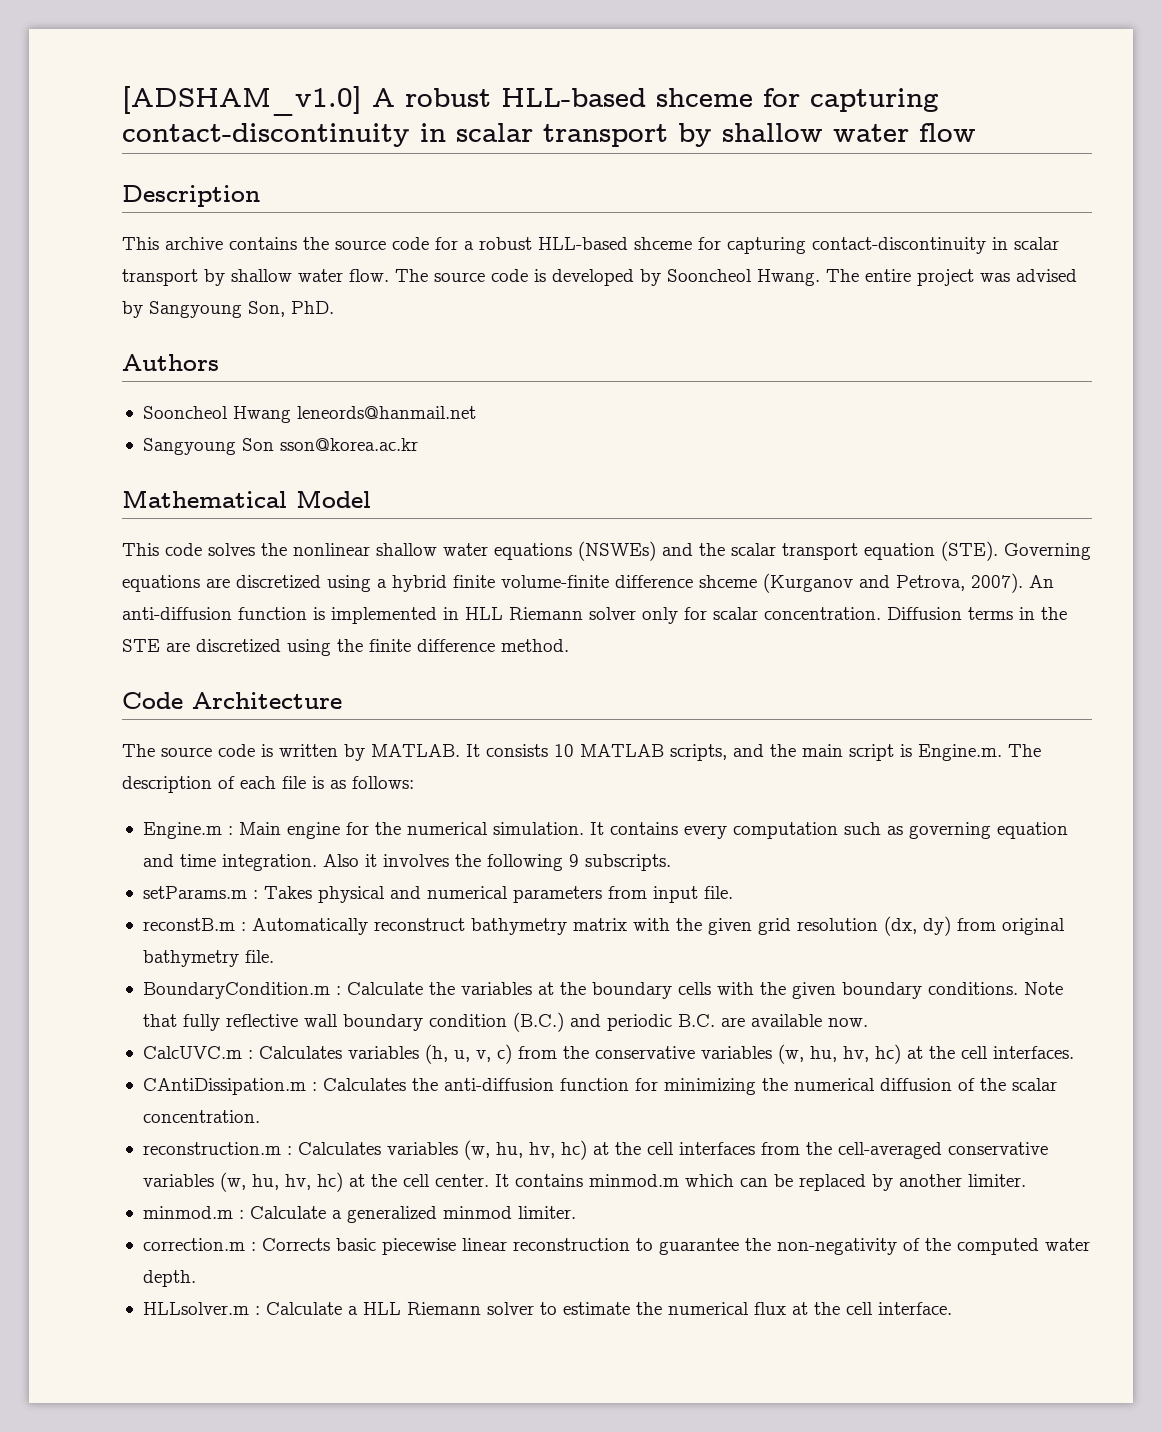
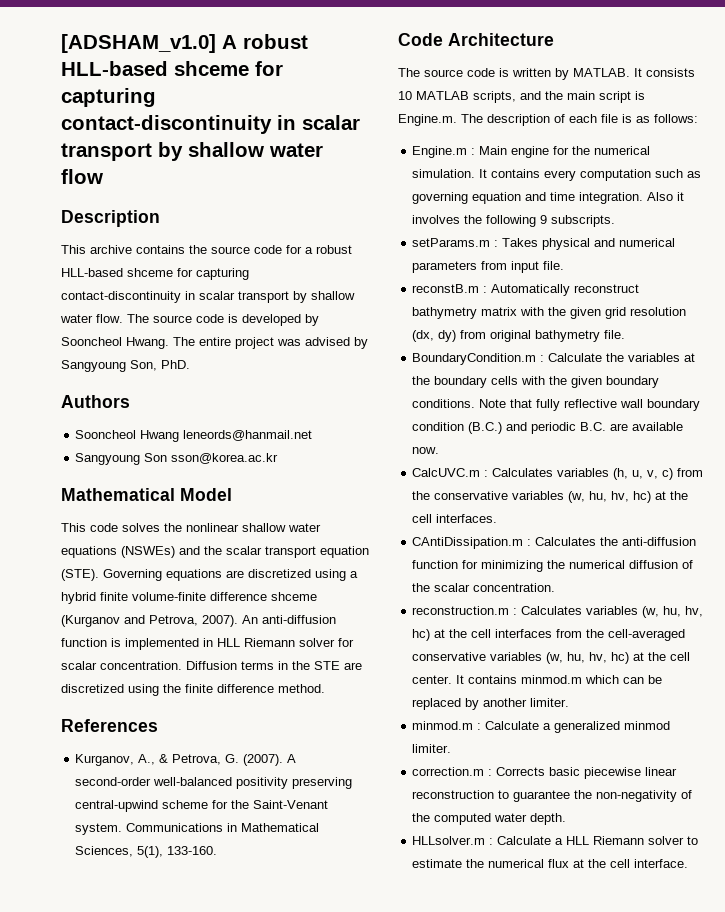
[642,607,678,624] only -> (335, 642) none
(569, 645) none -> [61,719,158,732] [75,754,297,766] [75,777,353,789] [75,800,329,812] [75,823,320,835] [75,846,218,858] // References // Kurganov, A., & Petrova, G. (2007). A second-order well-balanced positivity preserving central-upwind scheme for the Saint-Venant system. Communications in Mathematical Sciences, 5(1), 133-160.

